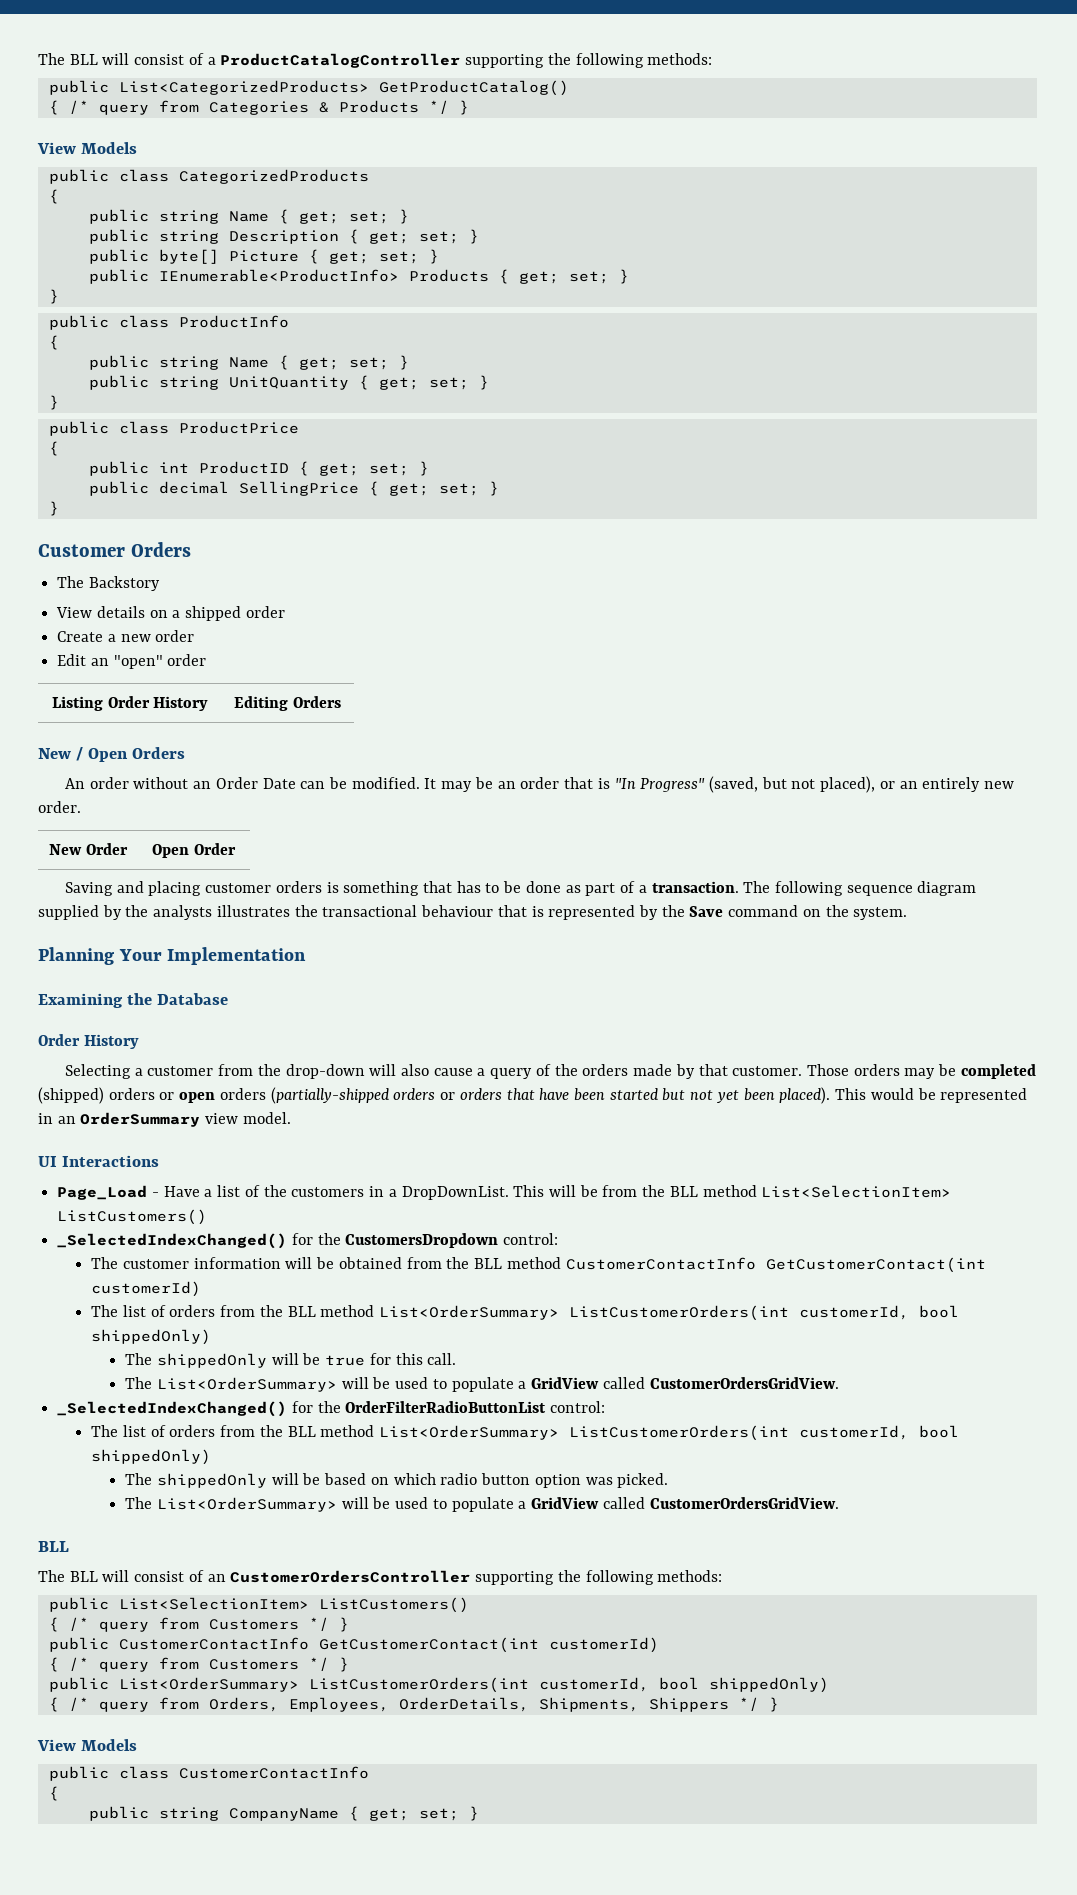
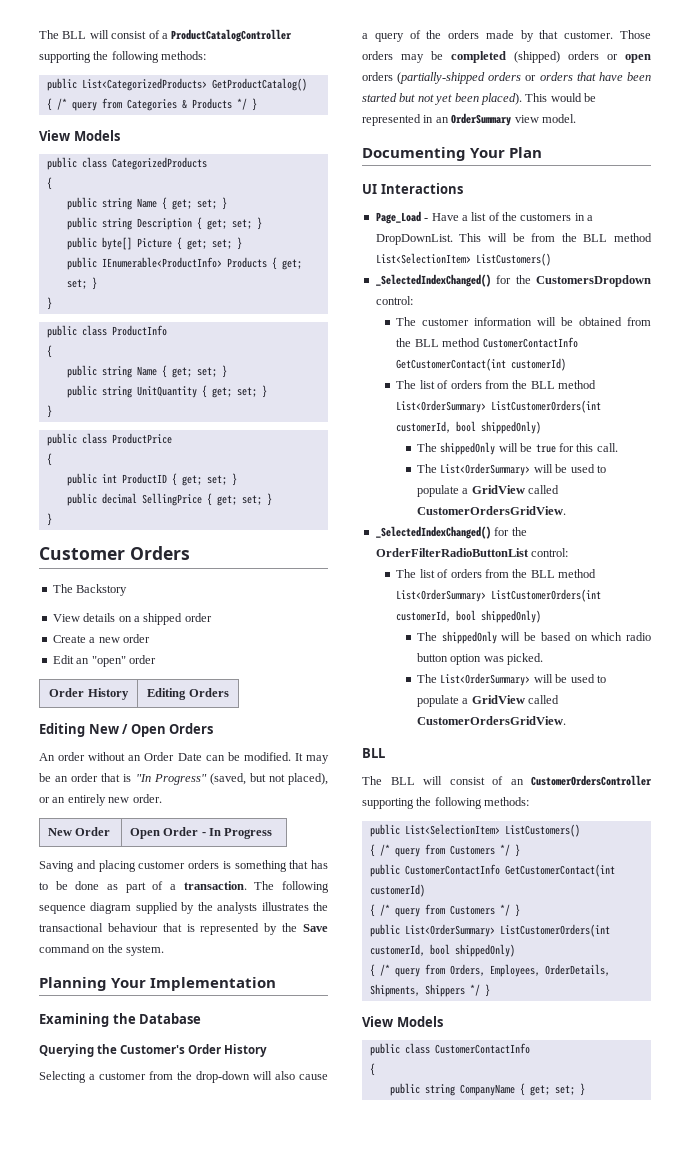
[51,696,103,711] Listing -> (156, 659) none
(341, 702) none -> [39,723,85,737] Editing
(237, 849) none -> [201,828,273,839] - In Progress
(229, 999) none -> [39,1044,186,1057] Querying the Customer's
(291, 1118) none -> [362,147,543,161] // Documenting Your Plan

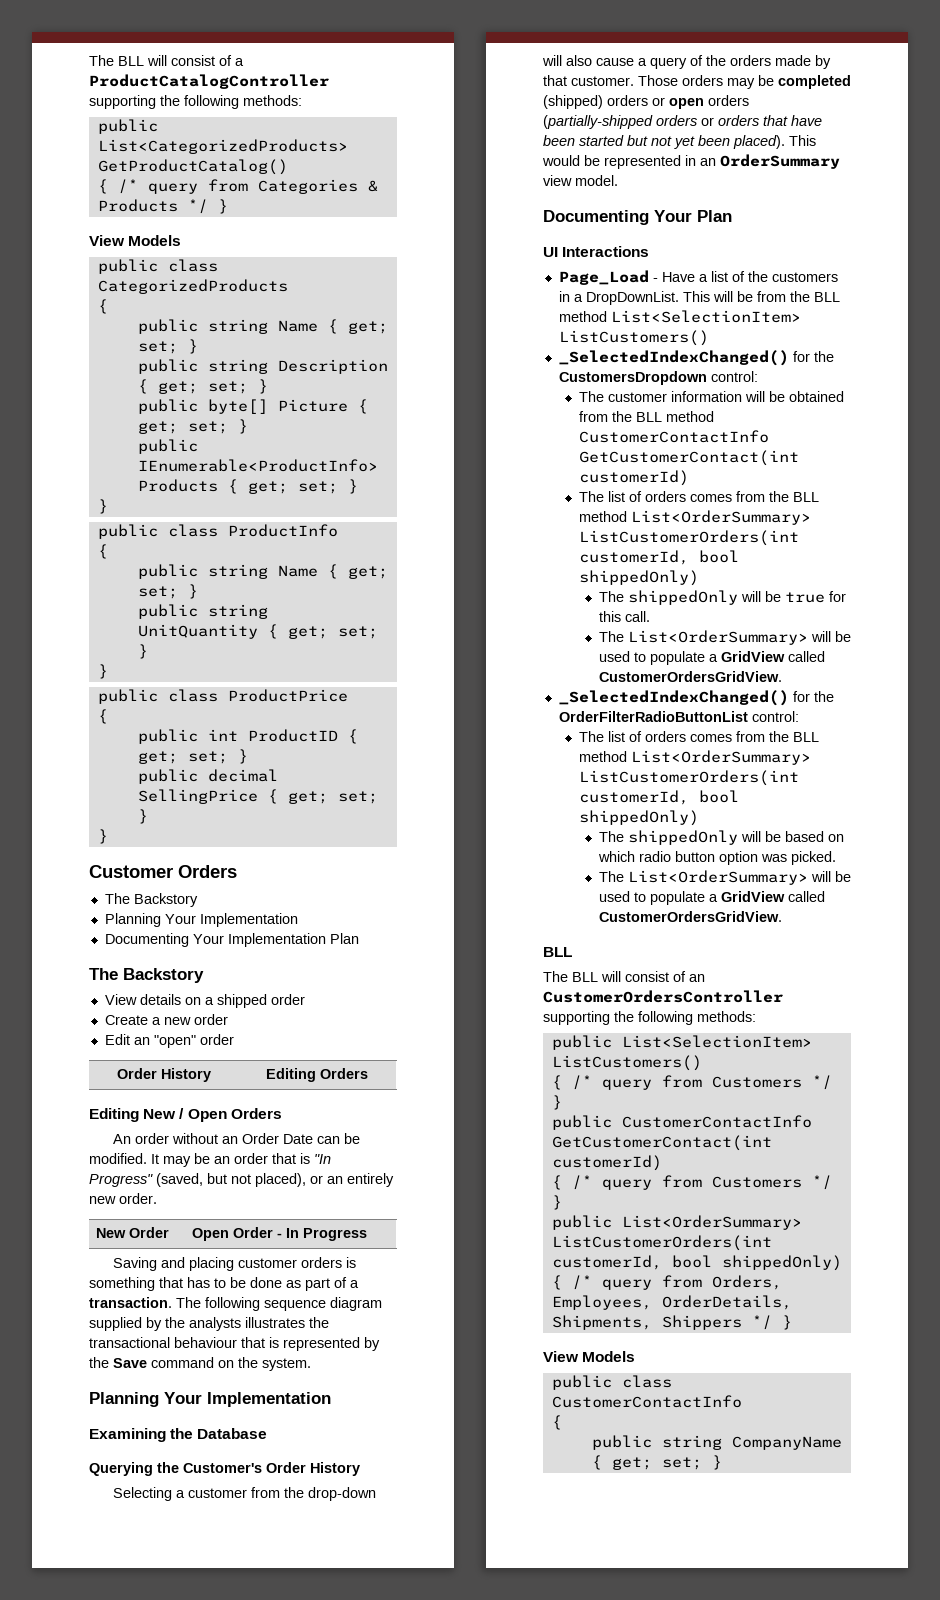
(128, 590) none -> [104,913,298,927] [104,933,359,947] [89,968,204,983] // Planning Your Implementation // Documenting Your Implementation Plan // The Backstory
(482, 384) none -> [689,494,732,502] comes
(482, 573) none -> [689,734,732,742] comes

